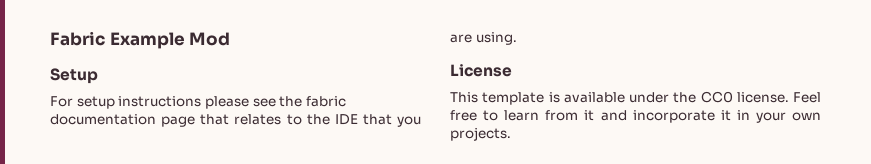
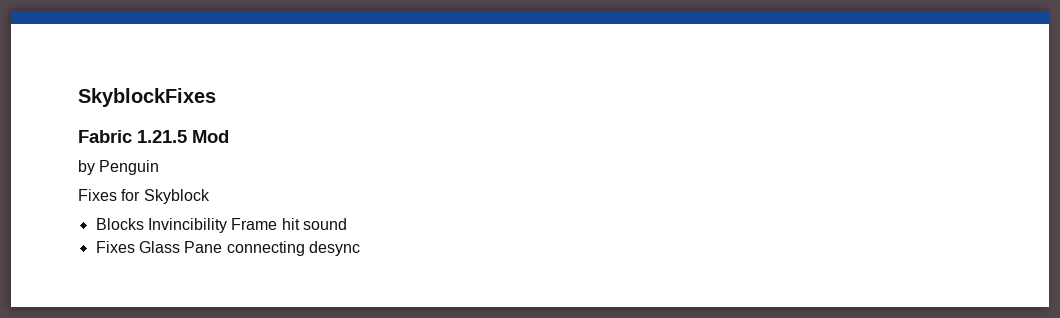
[50,31,231,49] [50,68,98,84] [50,96,346,109] [50,114,421,127] [450,32,517,45] [450,64,512,77] [450,91,821,105] [450,110,822,123] [450,127,511,141] Fabric Example Mod // Setup // For setup instructions please see the fabric documentation page that relates to the IDE that you are using. // License // This template is available under the CC0 license. Feel free to learn from it and incorporate it in your own projects. -> [78,88,216,107] [78,130,229,143] [78,160,160,175] [78,189,210,204] [95,218,347,233] [95,241,360,256] SkyblockFixes // Fabric 1.21.5 Mod // by Penguin // Fixes for Skyblock // Blocks Invincibility Frame hit sound // Fixes Glass Pane connecting desync

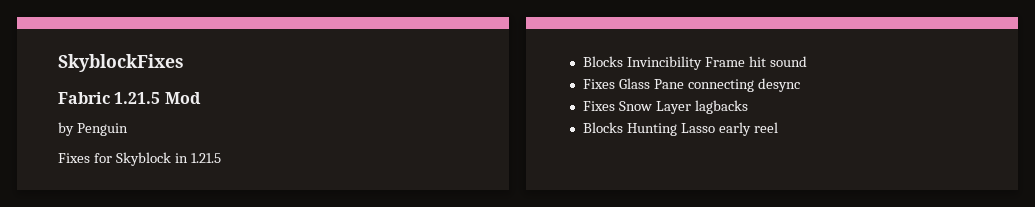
(210, 196) none -> [174,153,221,163] in 1.21.5
(360, 248) none -> [582,100,748,114] [582,122,778,136] // Fixes Snow Layer lagbacks // Blocks Hunting Lasso early reel

